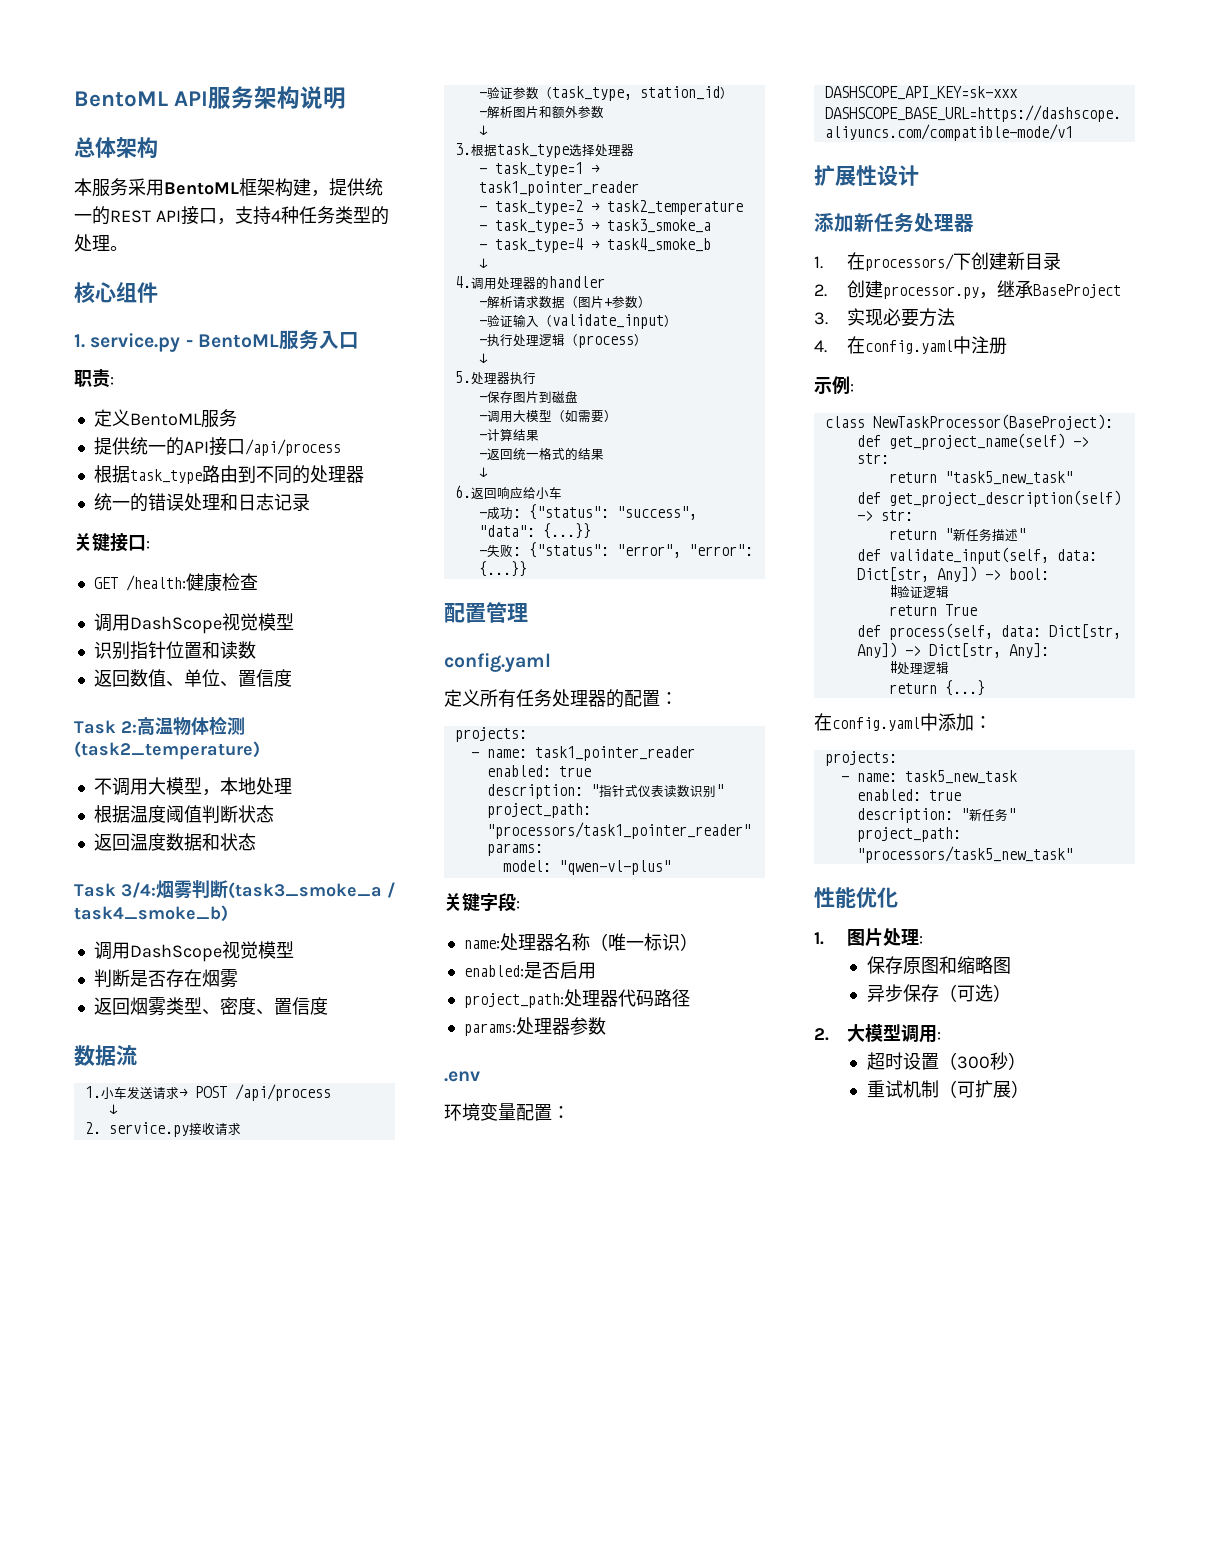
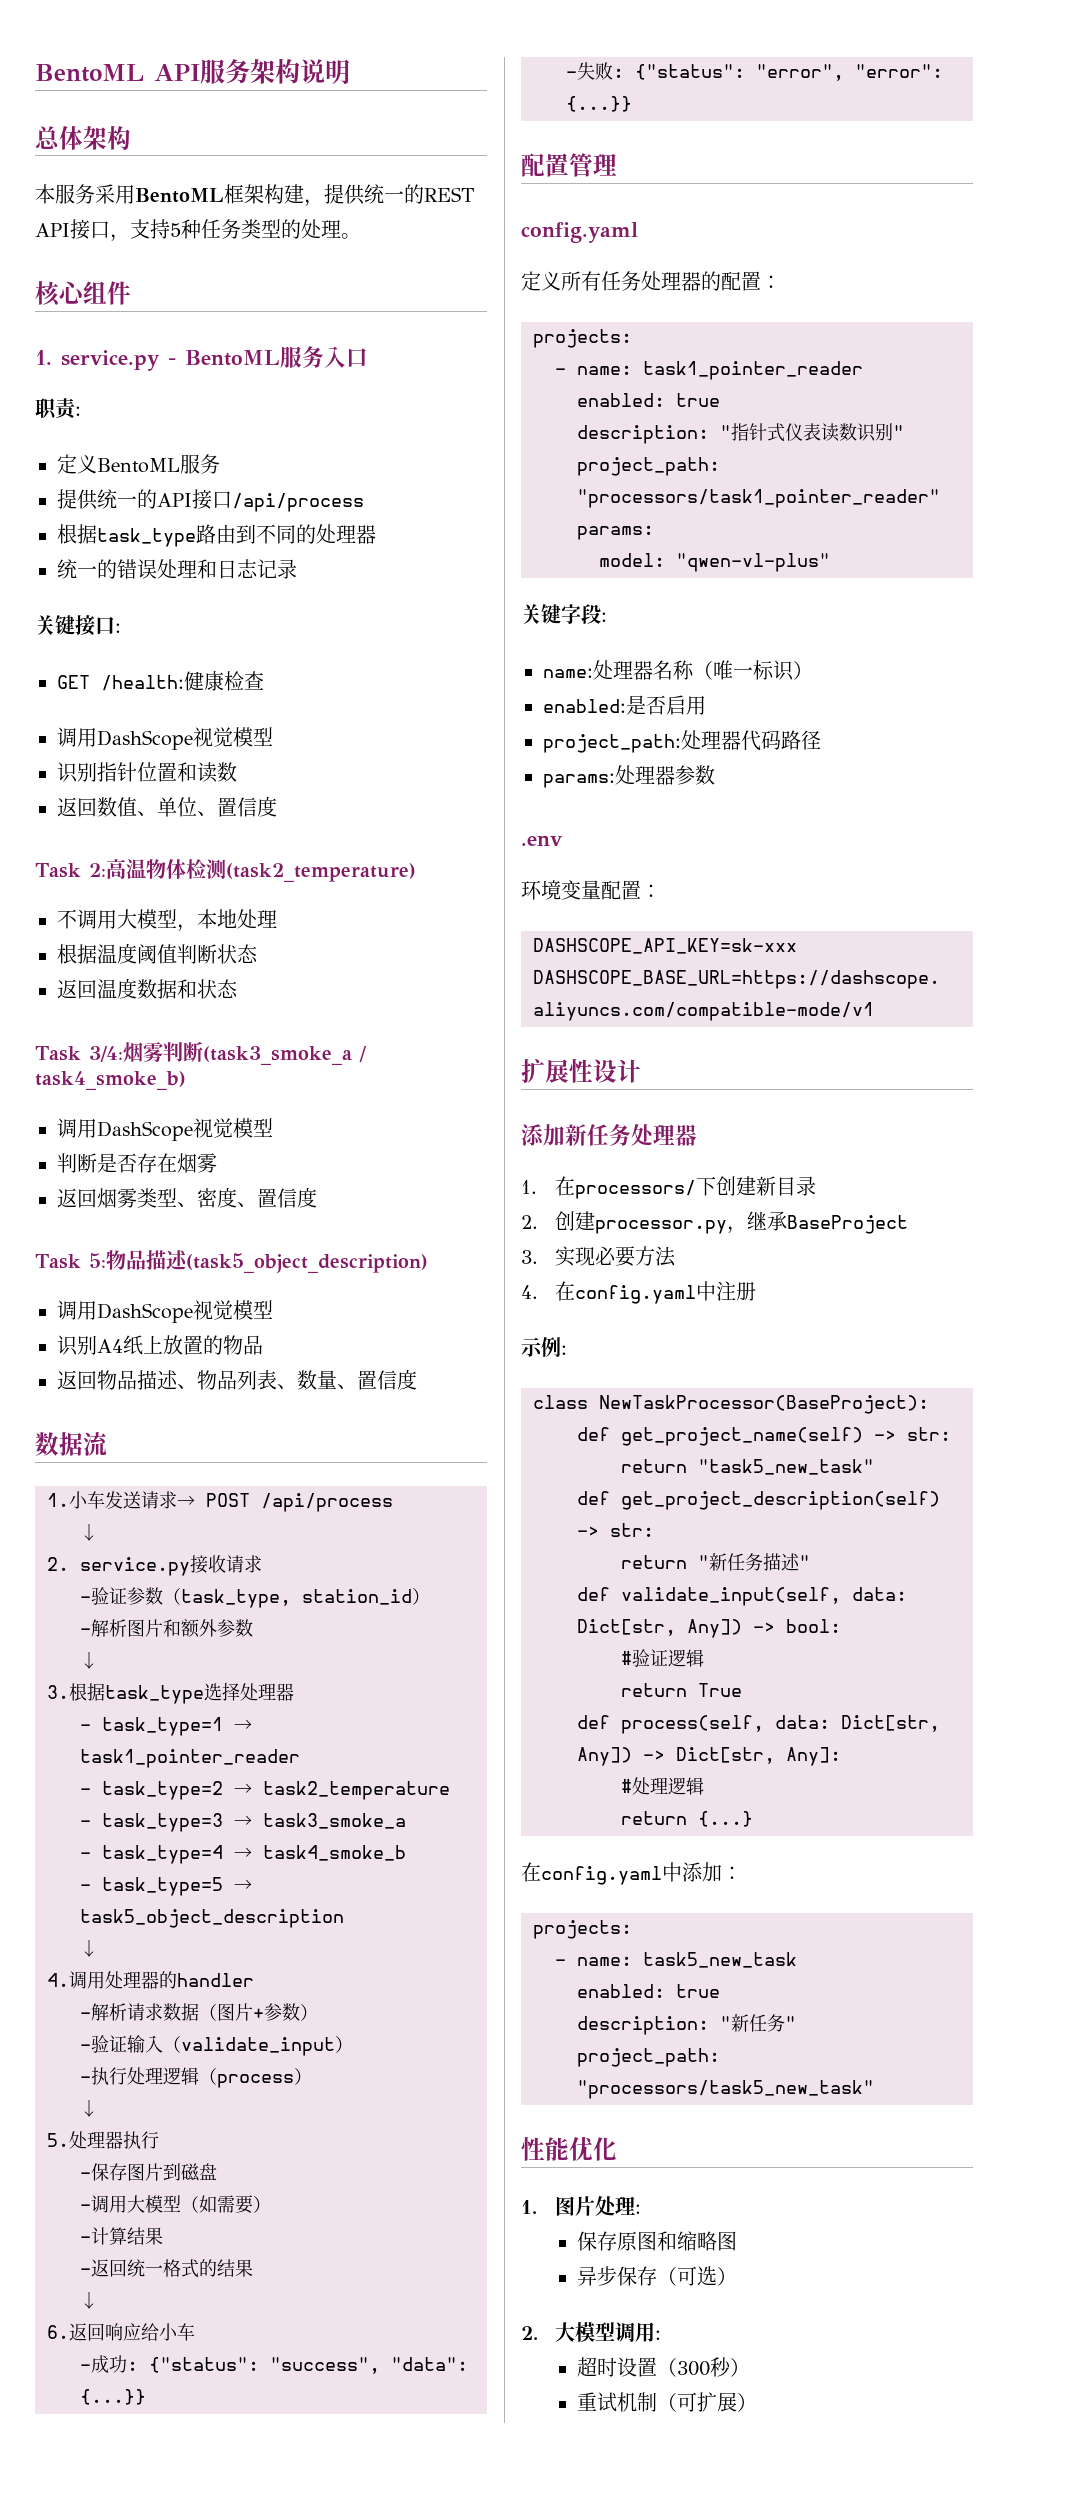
[270,210,281,222] 4 -> [170,223,181,237] 5
(328, 1006) none -> [35,1250,428,1273] [57,1300,273,1323] [57,1335,263,1356] [57,1369,417,1390] // Task 5:物品描述(task5_object_description) // 调用DashScope视觉模型 // 识别A4纸上放置的物品 // 返回物品描述、物品列表、数量、置信度
(711, 245) none -> [80,1877,252,1896] [80,1909,344,1928] // - task_type=5 → task5_object_description

